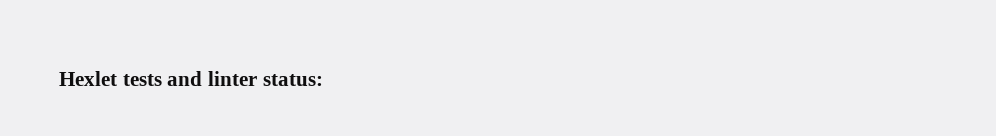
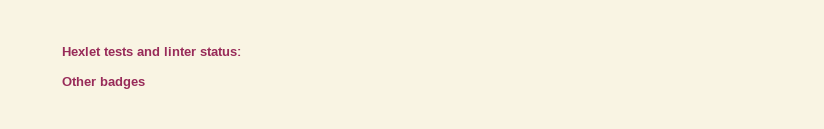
(323, 80) none -> [62,77,145,89] // Other badges

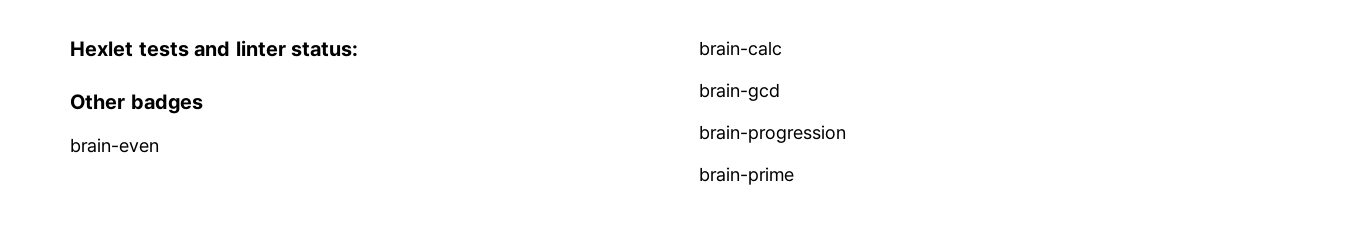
(145, 83) none -> [70,138,159,153] [699,41,782,56] [699,83,780,101] [699,125,846,143] [699,167,794,185] // brain-even // brain-calc // brain-gcd // brain-progression // brain-prime

